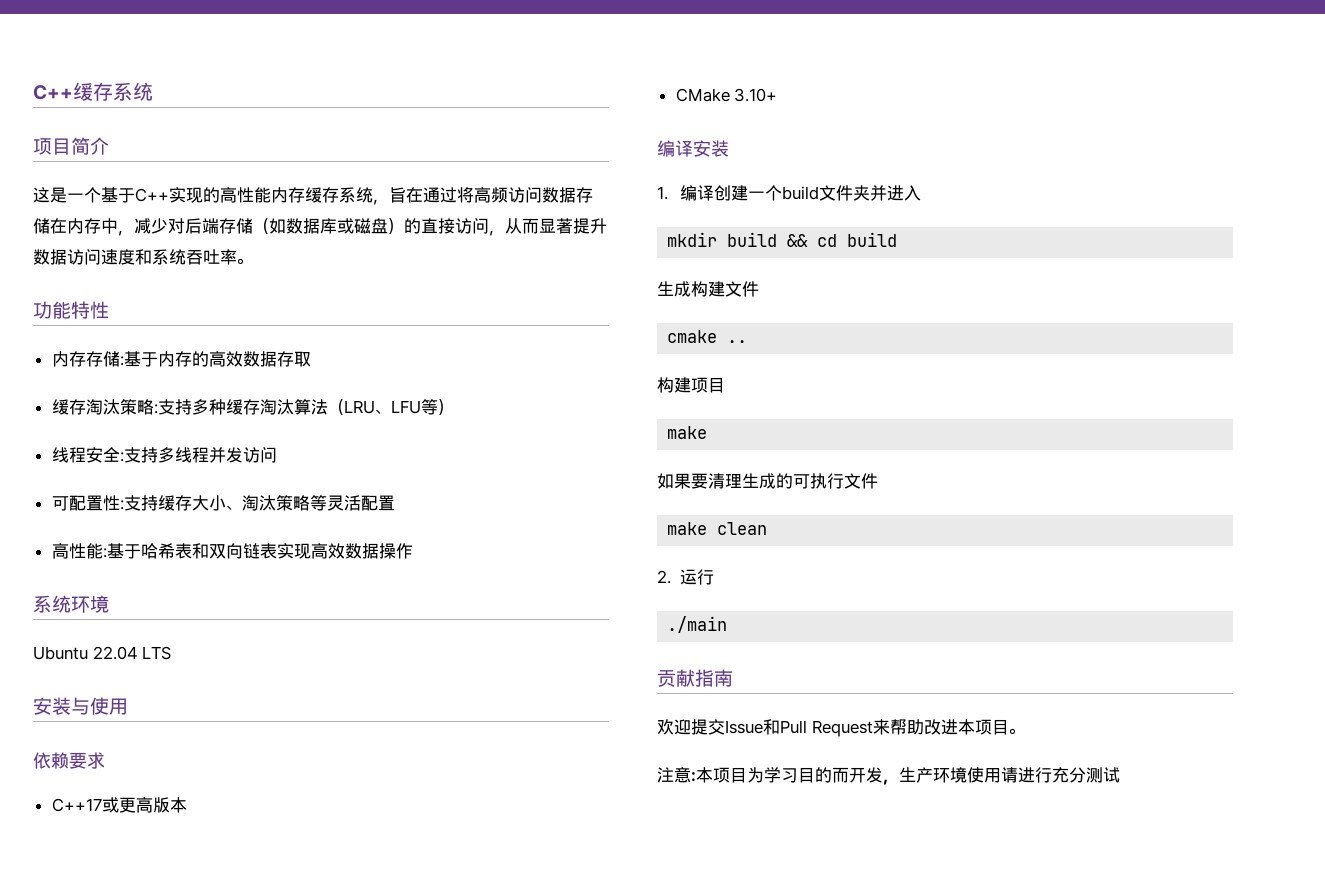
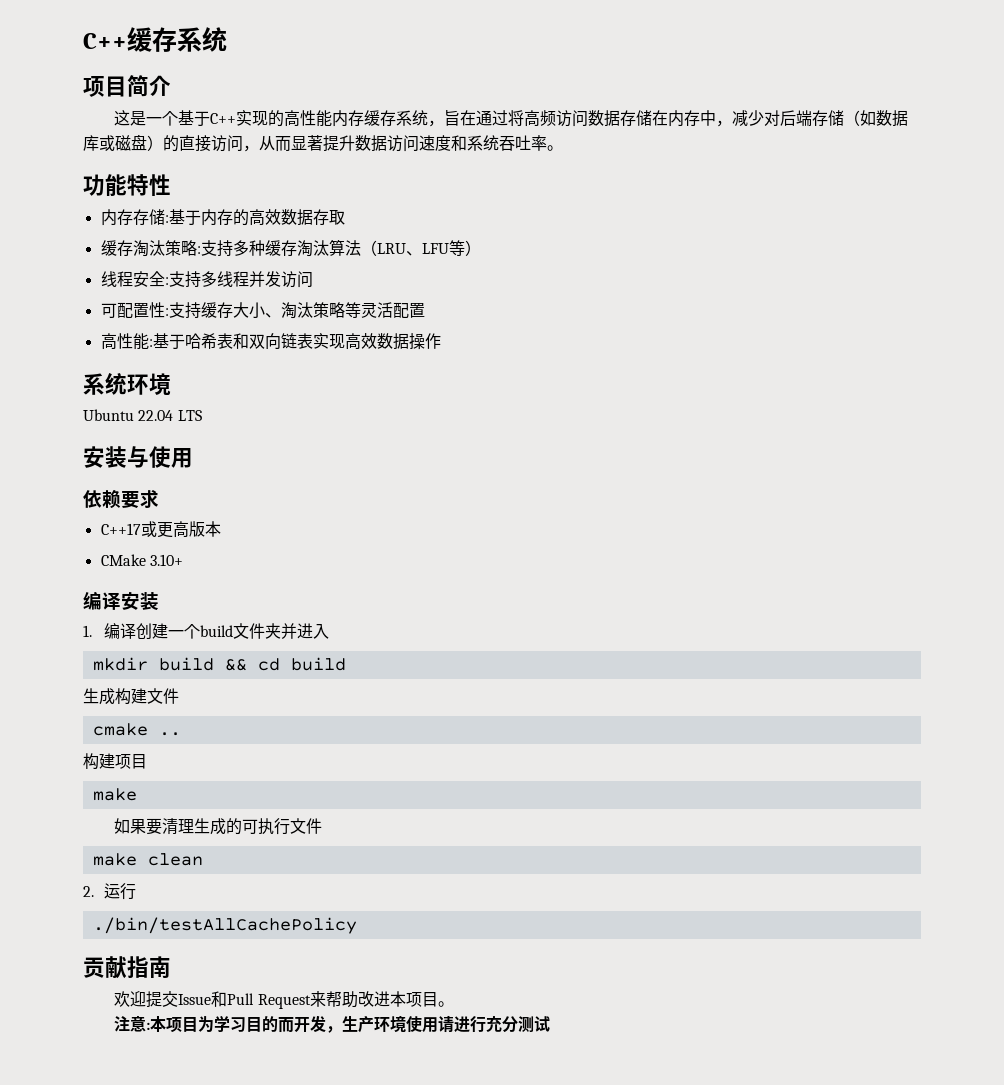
[667,616,728,633] ./main -> [92,917,357,934] ./bin/testAllCachePolicy

